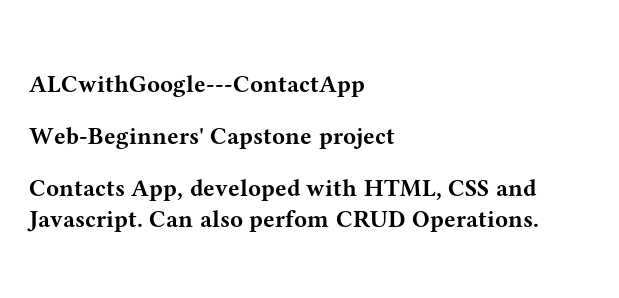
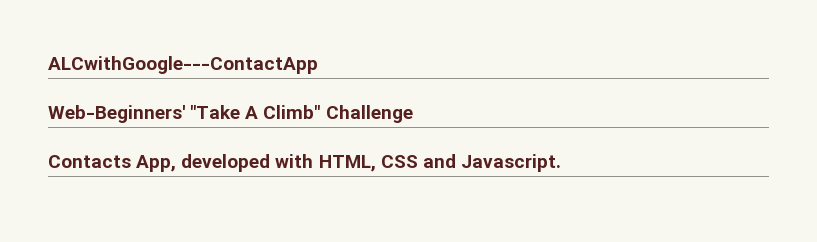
[210,128,395,149] Capstone project -> [190,105,413,123] "Take A Climb" Challenge
[149,210,540,232] Can also perfom CRUD Operations. -> (561, 163) none

